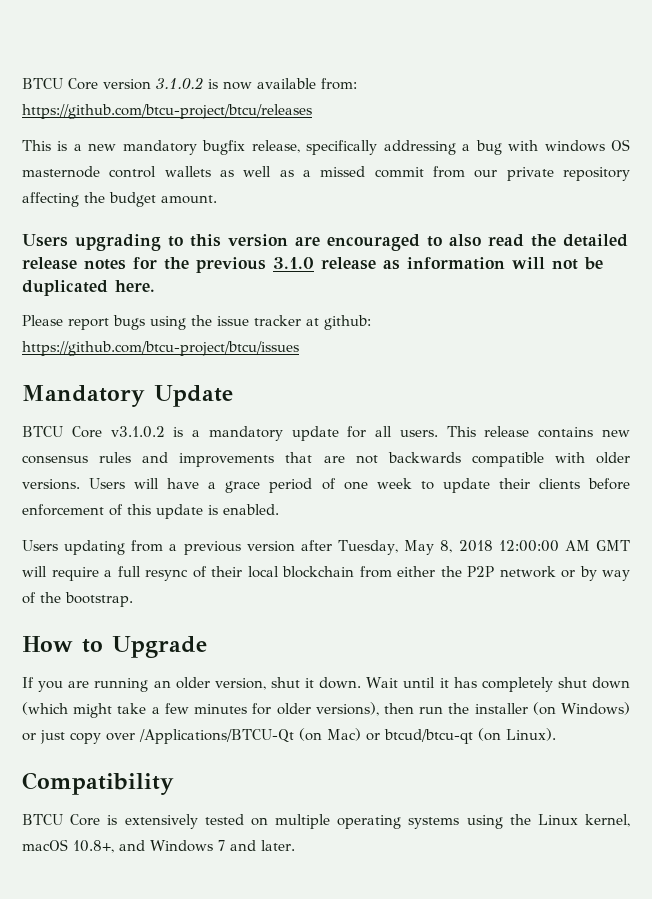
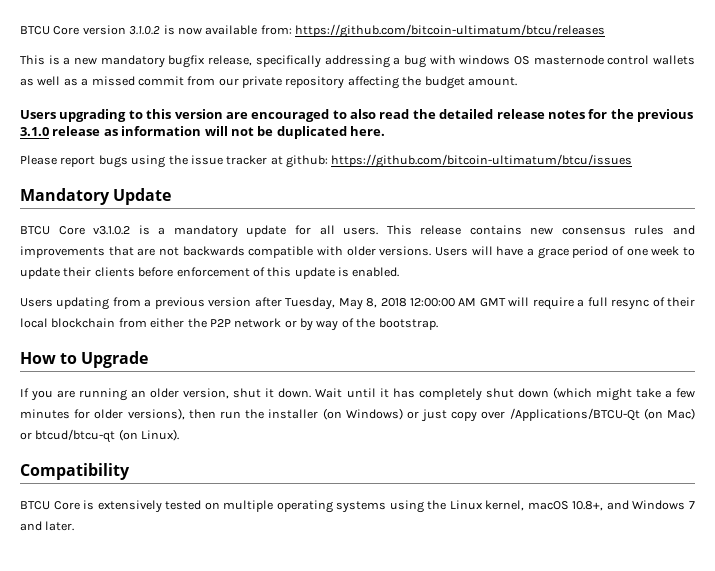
[22,104,312,119] https://github.com/btcu-project/btcu/releases -> [295,24,605,38] https://github.com/bitcoin-ultimatum/btcu/releases
[22,341,299,356] https://github.com/btcu-project/btcu/issues -> [331,154,633,168] https://github.com/bitcoin-ultimatum/btcu/issues

